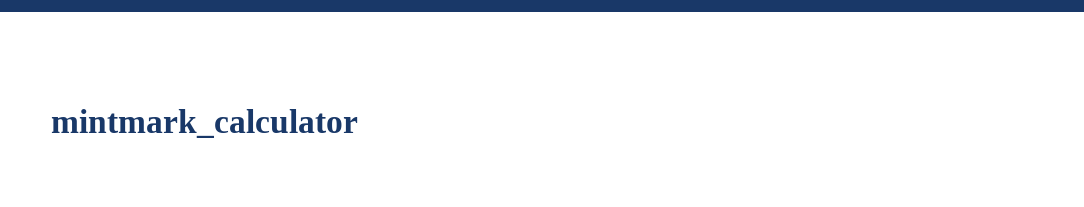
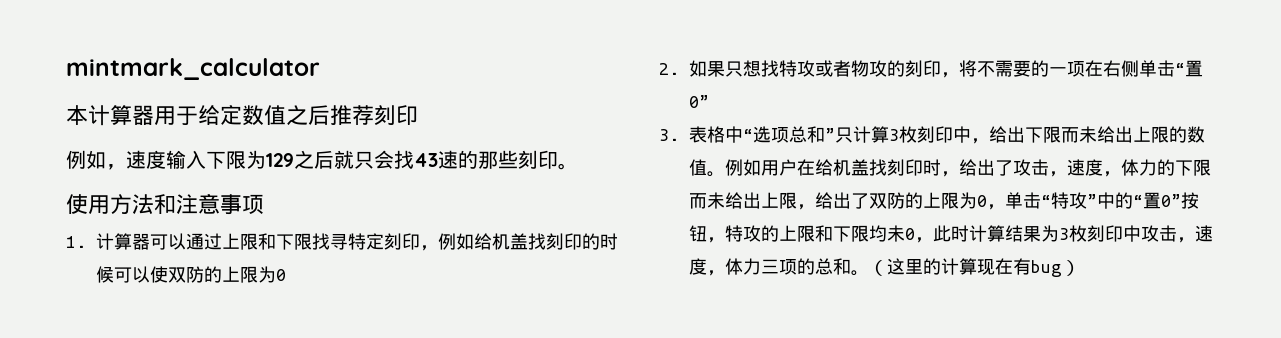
(358, 123) none -> [66,105,418,126] [66,150,578,170] [66,193,264,215] [66,233,618,251] [96,266,286,283] [659,60,1203,78] [689,95,709,108] [659,126,1205,144] [689,159,1211,177] [689,192,1199,210] [689,225,1213,243] [689,258,1080,277] // 本计算器用于给定数值之后推荐刻印 // 例如，速度输入下限为129之后就只会找43速的那些刻印。 // 使用方法和注意事项 // 1.计算器可以通过上限和下限找寻特定刻印，例如给机盖找刻印的时候可以使双防的上限为0 // 2.如果只想找特攻或者物攻的刻印，将不需要的一项在右侧单击“置0” // 3.表格中“选项总和”只计算3枚刻印中，给出下限而未给出上限的数值。例如用户在给机盖找刻印时，给出了攻击，速度，体力的下限而未给出上限，给出了双防的上限为0，单击“特攻”中的“置0”按钮，特攻的上限和下限均未0，此时计算结果为3枚刻印中攻击，速度，体力三项的总和。（这里的计算现在有bug）

